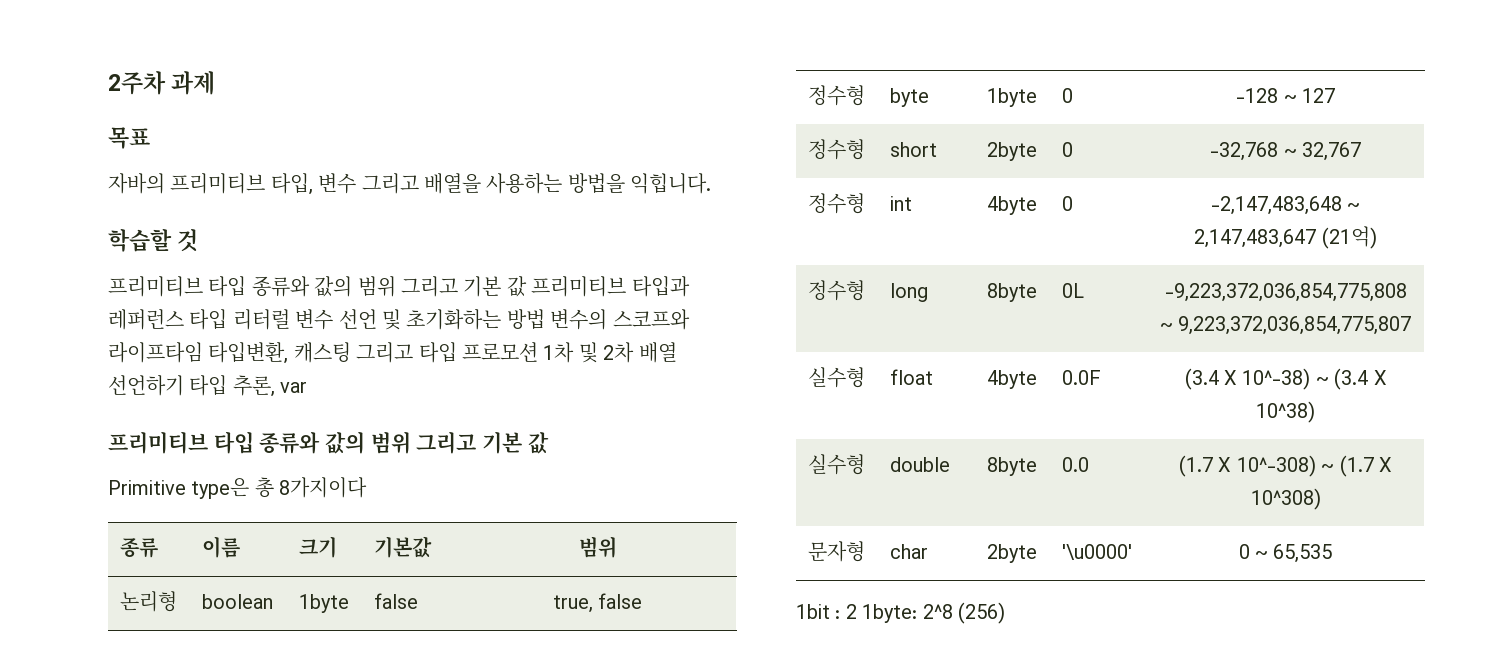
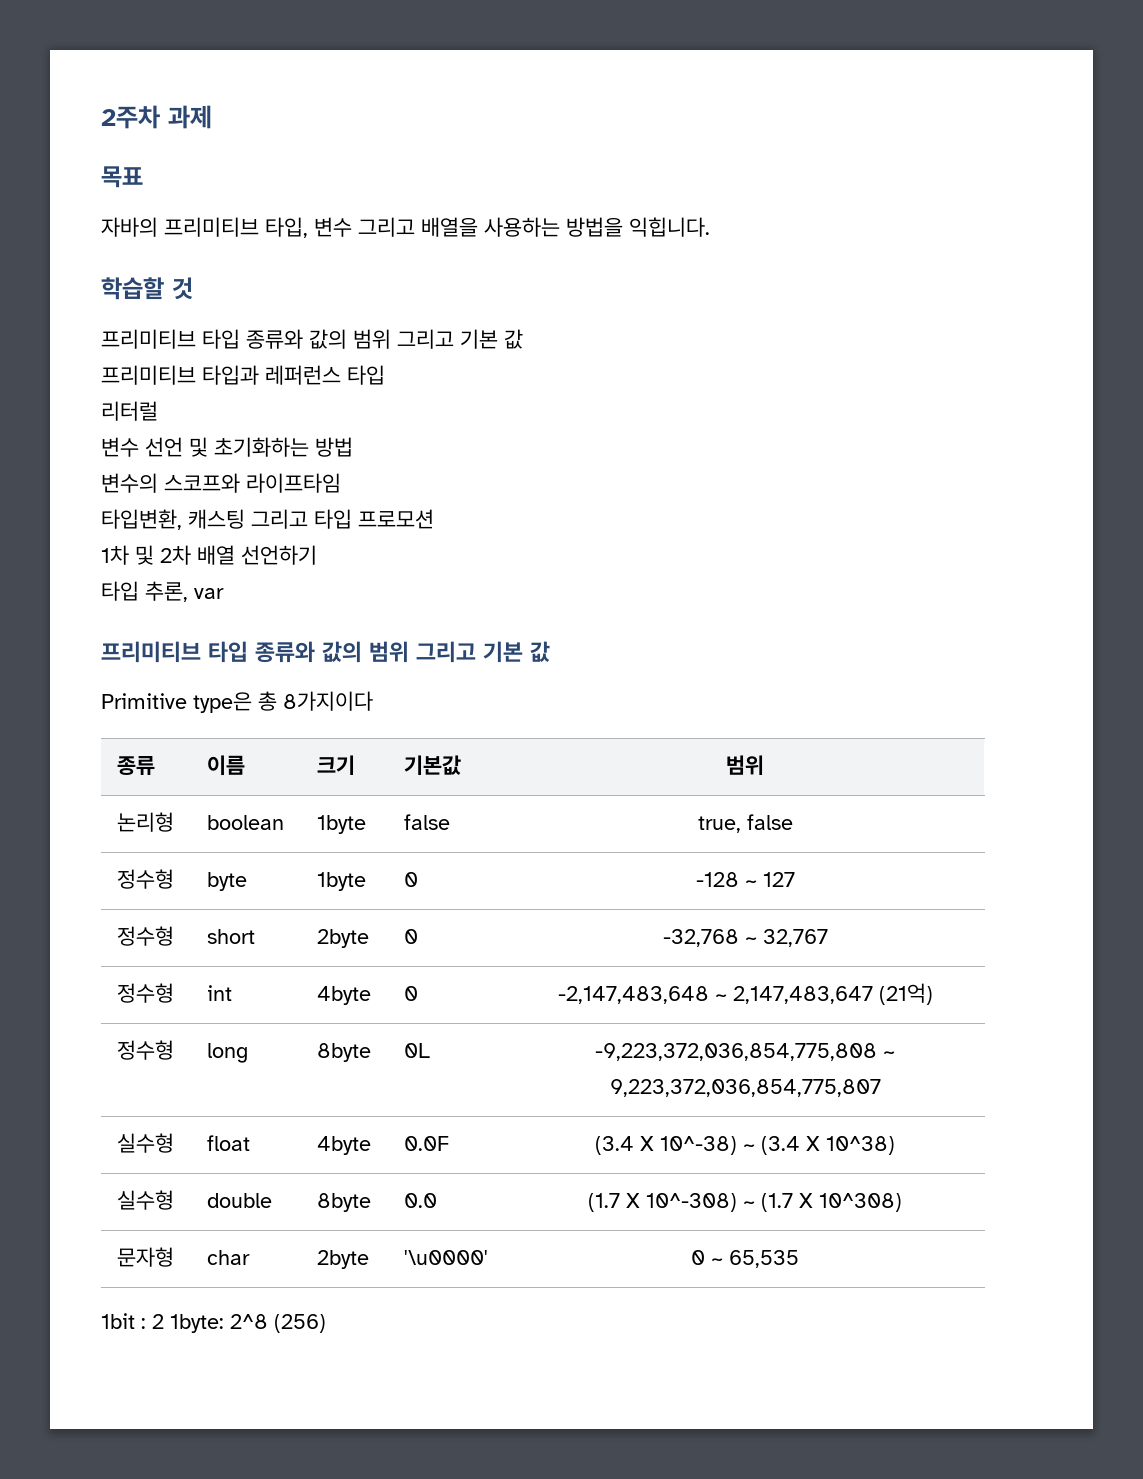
(527, 286) none -> (523, 339) //
(228, 319) none -> (385, 375) //
(290, 319) none -> (158, 411) //
(545, 319) none -> (353, 447) //
(203, 352) none -> (341, 483) //
(538, 352) none -> (434, 519) //
(184, 385) none -> (317, 555) //

